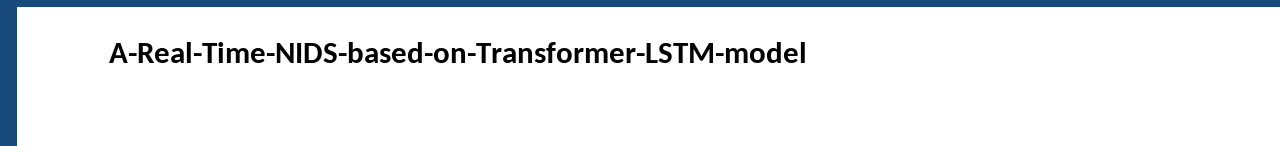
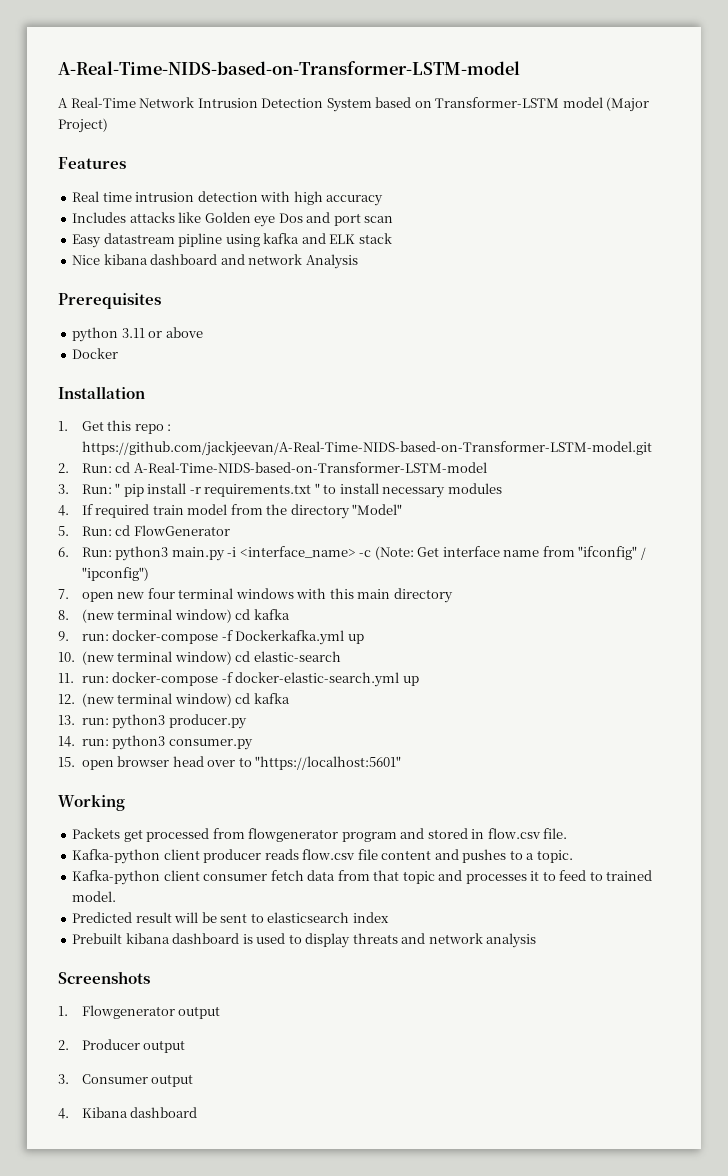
[109,42,807,63] A-Real-Time-NIDS-based-on-Transformer-LSTM-model -> [58,61,520,75] [58,97,650,112] [58,118,108,133] [58,157,126,169] [72,191,384,206] [72,212,394,227] [72,233,392,248] [72,254,358,269] [58,293,161,309] [72,327,203,342] [72,348,119,359] [58,386,145,399] [58,420,172,434] [81,441,652,456] [58,462,487,473] [58,483,502,498] [58,504,403,519] [58,525,230,536] [58,546,646,561] [81,567,149,581] [58,588,453,603] [58,609,290,623] [58,630,364,645] [58,651,341,665] [58,672,419,687] [58,693,290,707] [58,714,247,729] [58,735,253,750] [58,756,402,770] [58,794,125,811] [72,828,568,842] [72,849,573,864] [72,870,653,885] [72,891,117,902] [72,912,389,923] [72,933,537,948] [58,971,150,984] [58,1005,221,1019] [58,1039,186,1053] [58,1074,194,1087] [58,1107,198,1119] A-Real-Time-NIDS-based-on-Transformer-LSTM-model // A Real-Time Network Intrusion Detection System based on Transformer-LSTM model (Major Project) // Features // Real time intrusion detection with high accuracy // Includes attacks like Golden eye Dos and port scan // Easy datastream pipline using kafka and ELK stack // Nice kibana dashboard and network Analysis // Prerequisites // python 3.11 or above // Docker // Installation // 1. Get this repo : https://github.com/jackjeevan/A-Real-Time-NIDS-based-on-Transformer-LSTM-model.git // 2. Run: cd A-Real-Time-NIDS-based-on-Transformer-LSTM-model // 3. Run: " pip install -r requirements.txt " to install necessary modules // 4. If required train model from the directory "Model" // 5. Run: cd FlowGenerator // 6. Run: python3 main.py -i <interface_name> -c (Note: Get interface name from "ifconfig" / "ipconfig") // 7. open new four terminal windows with this main directory // 8. (new terminal window) cd kafka // 9. run: docker-compose -f Dockerkafka.yml up // 10. (new terminal window) cd elastic-search // 11. run: docker-compose -f docker-elastic-search.yml up // 12. (new terminal window) cd kafka // 13. run: python3 producer.py // 14. run: python3 consumer.py // 15. open browser head over to "https://localhost:5601" // Working // Packets get processed from flowgenerator program and stored in flow.csv file. // Kafka-python client producer reads flow.csv file content and pushes to a topic. // Kafka-python client consumer fetch data from that topic and processes it to feed to trained model. // Predicted result will be sent to elasticsearch index // Prebuilt kibana dashboard is used to display threats and network analysis // Screenshots // 1. Flowgenerator output // 2. Producer output // 3. Consumer output // 4. Kibana dashboard

